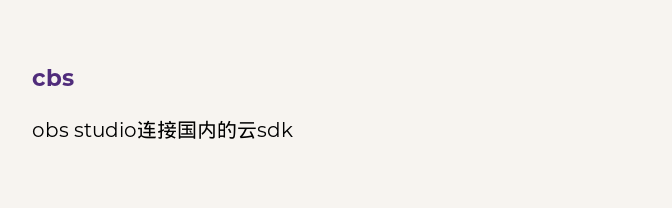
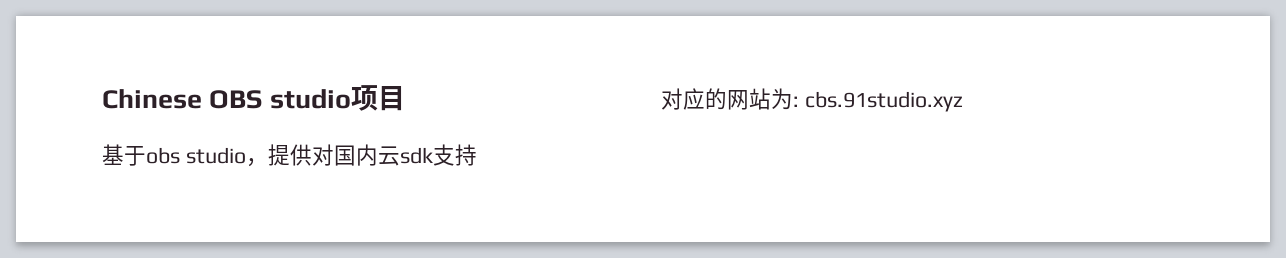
[32,69,74,86] [32,120,294,139] cbs // obs studio连接国内的云sdk -> [102,85,405,111] [102,144,477,167] [661,88,963,112] Chinese OBS studio项目 // 基于obs studio，提供对国内云sdk支持 // 对应的网站为: cbs.91studio.xyz

